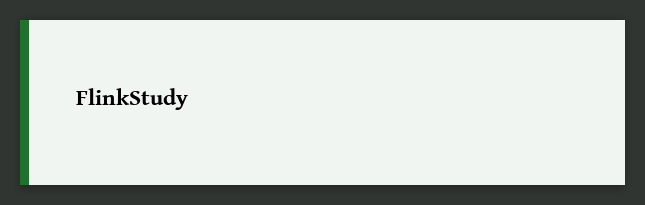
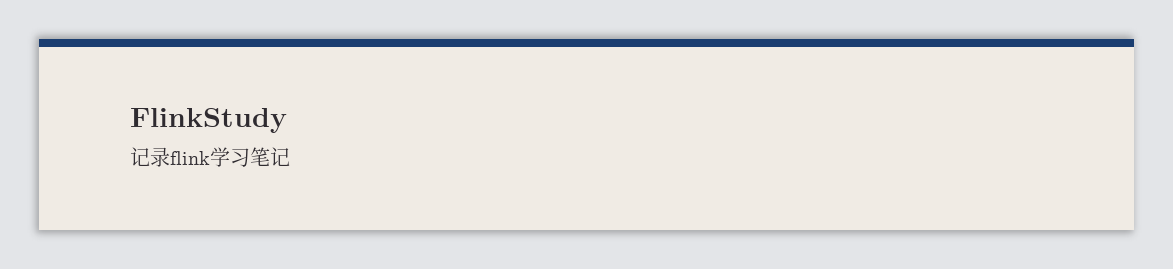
(188, 99) none -> [130,147,290,167] // 记录flink学习笔记

